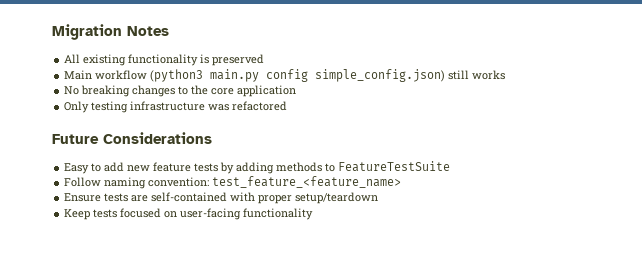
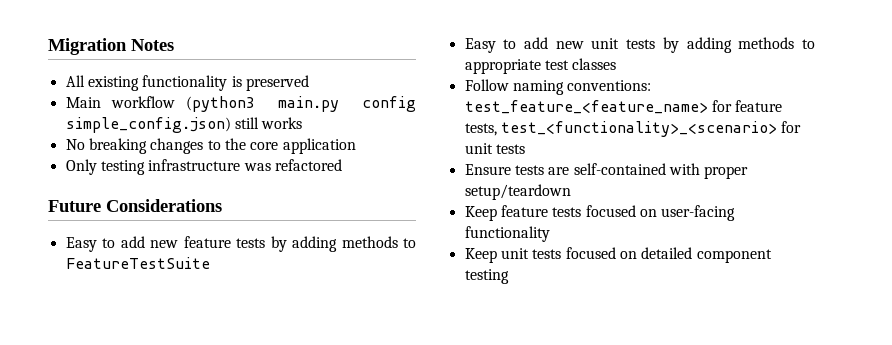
(451, 166) none -> [464,37,815,53] [464,58,617,74] // Easy to add new unit tests by adding methods to appropriate test classes
[148,177,210,187] convention: -> [567,80,652,91] conventions:
(402, 182) none -> [711,100,783,112] [464,121,802,137] [464,143,525,154] for feature tests, test_<functionality>_<scenario> for unit tests
(91, 214) none -> [500,205,548,217] feature
(314, 214) none -> [464,247,772,263] [464,269,509,284] // Keep unit tests focused on detailed component testing

